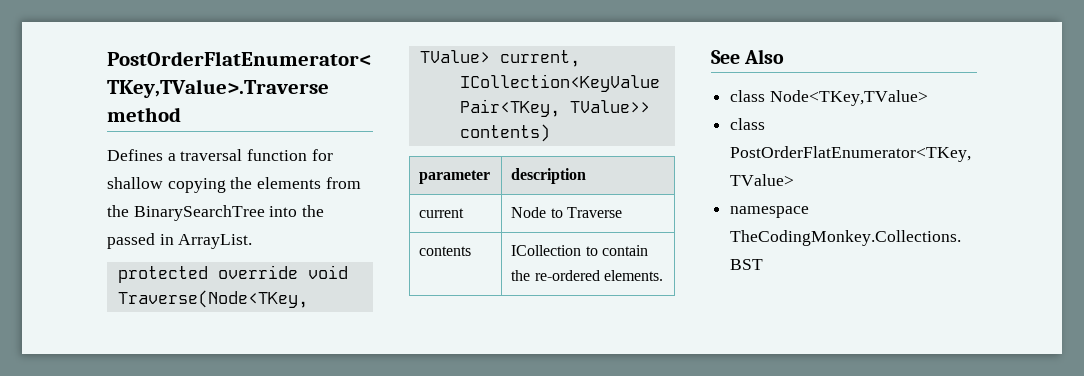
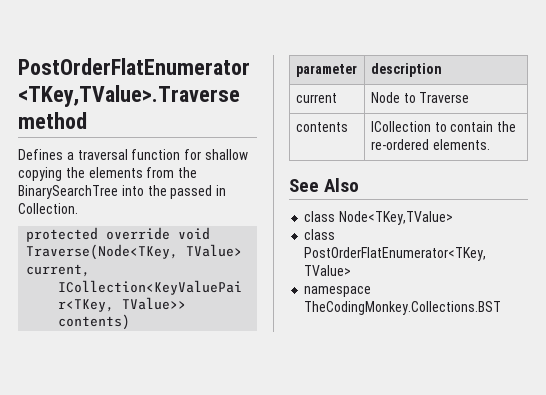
[178,234,253,249] ArrayList. -> [18,203,78,214] Collection.

